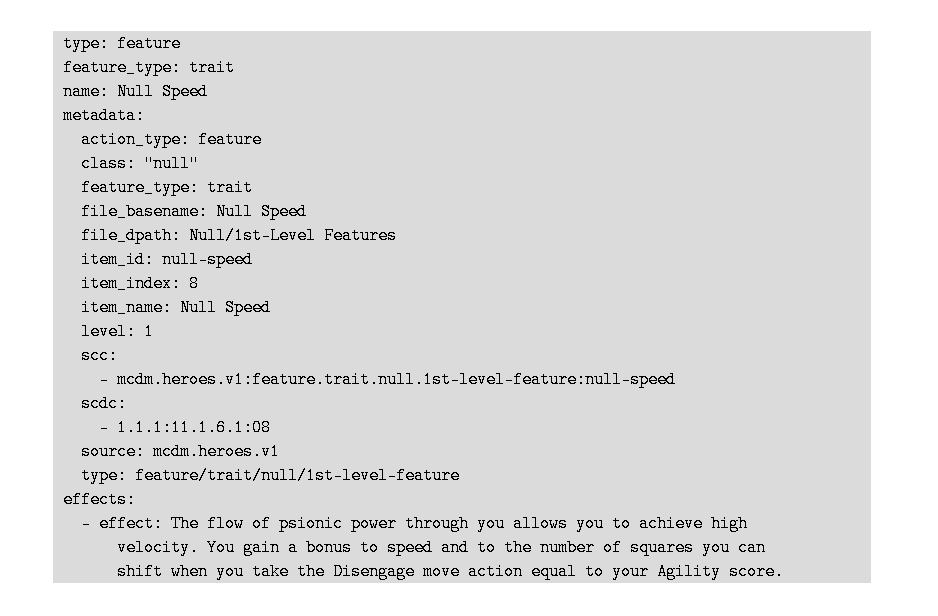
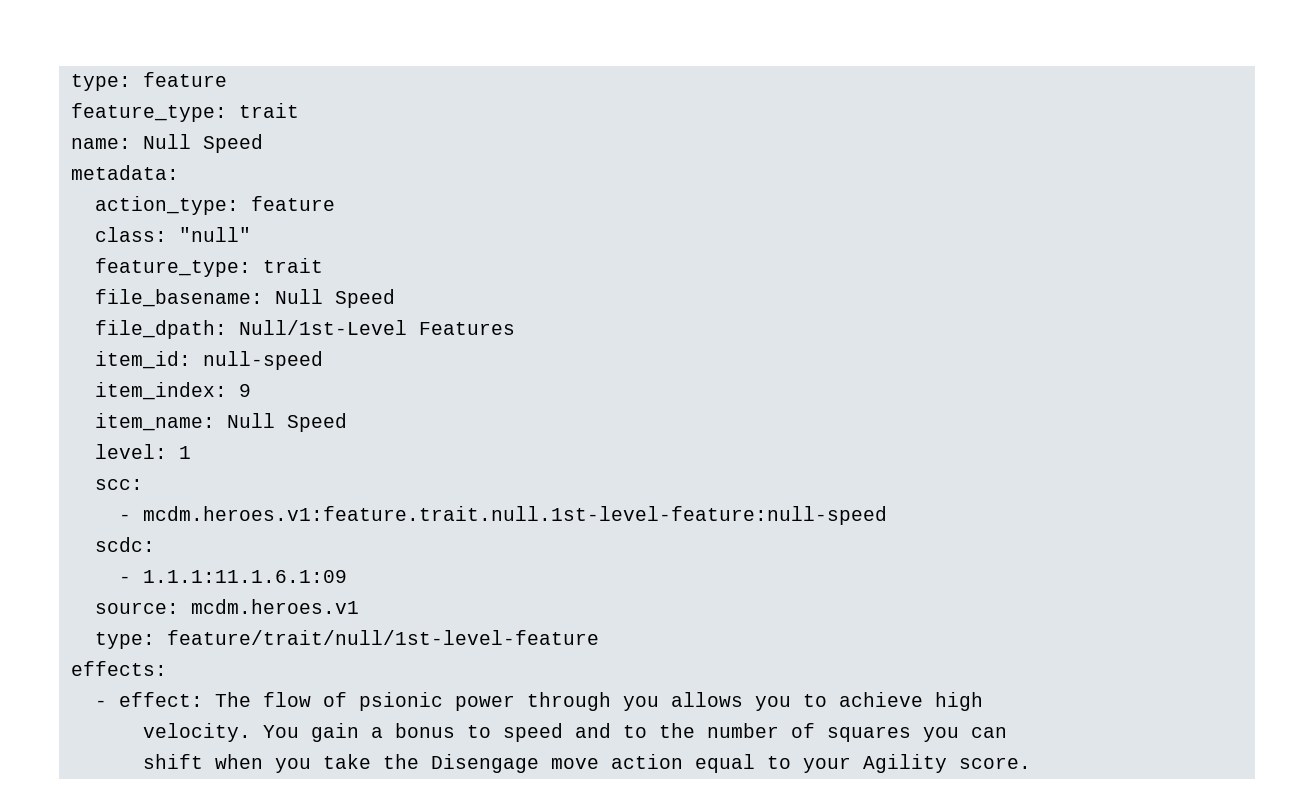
[188,275,199,292] 8 -> [239,384,251,397] 9
[116,419,271,436] 1.1.1:11.1.6.1:08 -> [143,570,347,583] 1.1.1:11.1.6.1:09

